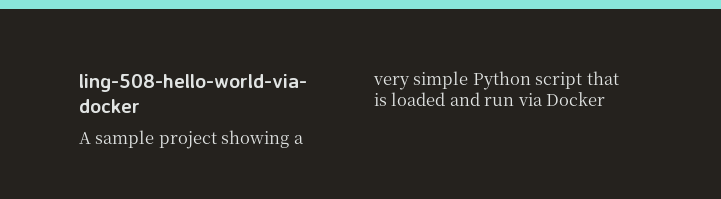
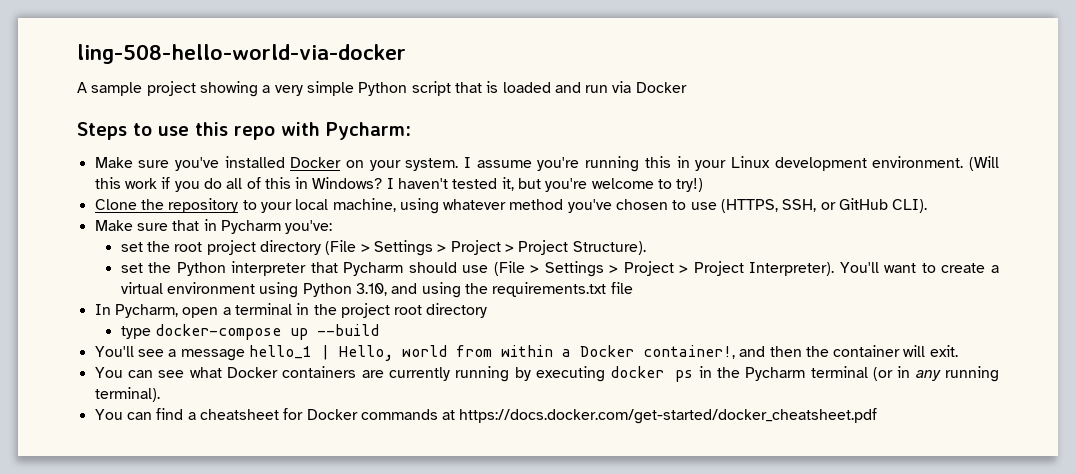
(606, 99) none -> [77,122,411,140] [94,156,999,172] [94,177,704,192] [94,198,928,214] [94,219,333,234] [120,240,646,256] [120,261,999,277] [120,282,633,298] [94,303,488,318] [120,324,379,340] [94,345,958,361] [94,366,999,382] [94,387,160,402] [94,408,878,424] // Steps to use this repo with Pycharm: // Make sure you've installed Docker on your system. I assume you're running this in your Linux development environment. (Will this work if you do all of this in Windows? I haven't tested it, but you're welcome to try!) // Clone the repository to your local machine, using whatever method you've chosen to use (HTTPS, SSH, or GitHub CLI). // Make sure that in Pycharm you've: // set the root project directory (File > Settings > Project > Project Structure). // set the Python interpreter that Pycharm should use (File > Settings > Project > Project Interpreter). You'll want to create a virtual environment using Python 3.10, and using the requirements.txt file // In Pycharm, open a terminal in the project root directory // type docker-compose up --build // You'll see a message hello_1 | Hello, world from within a Docker container!, and then the container will exit. // You can see what Docker containers are currently running by executing docker ps in the Pycharm terminal (or in any running terminal). // You can find a cheatsheet for Docker commands at https://docs.docker.com/get-started/docker_cheatsheet.pdf

